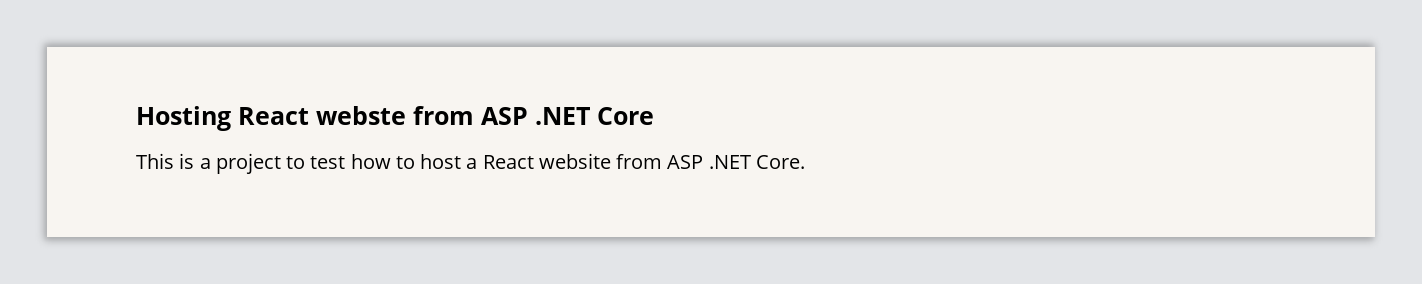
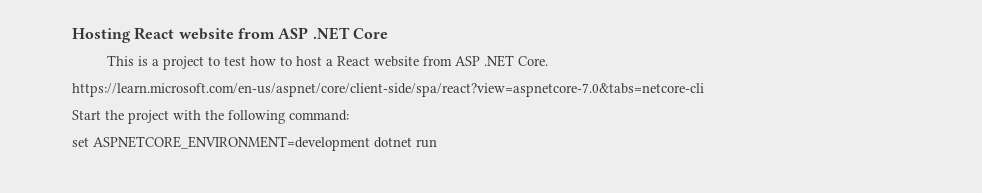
[316,106,406,125] webste -> [178,28,234,40] website
(805, 162) none -> [72,83,704,97] [72,110,349,124] [72,136,437,151] // https://learn.microsoft.com/en-us/aspnet/core/client-side/spa/react?view=aspnetcore-7.0&tabs=netcore-cli // Start the project with the following command: // set ASPNETCORE_ENVIRONMENT=development dotnet run

